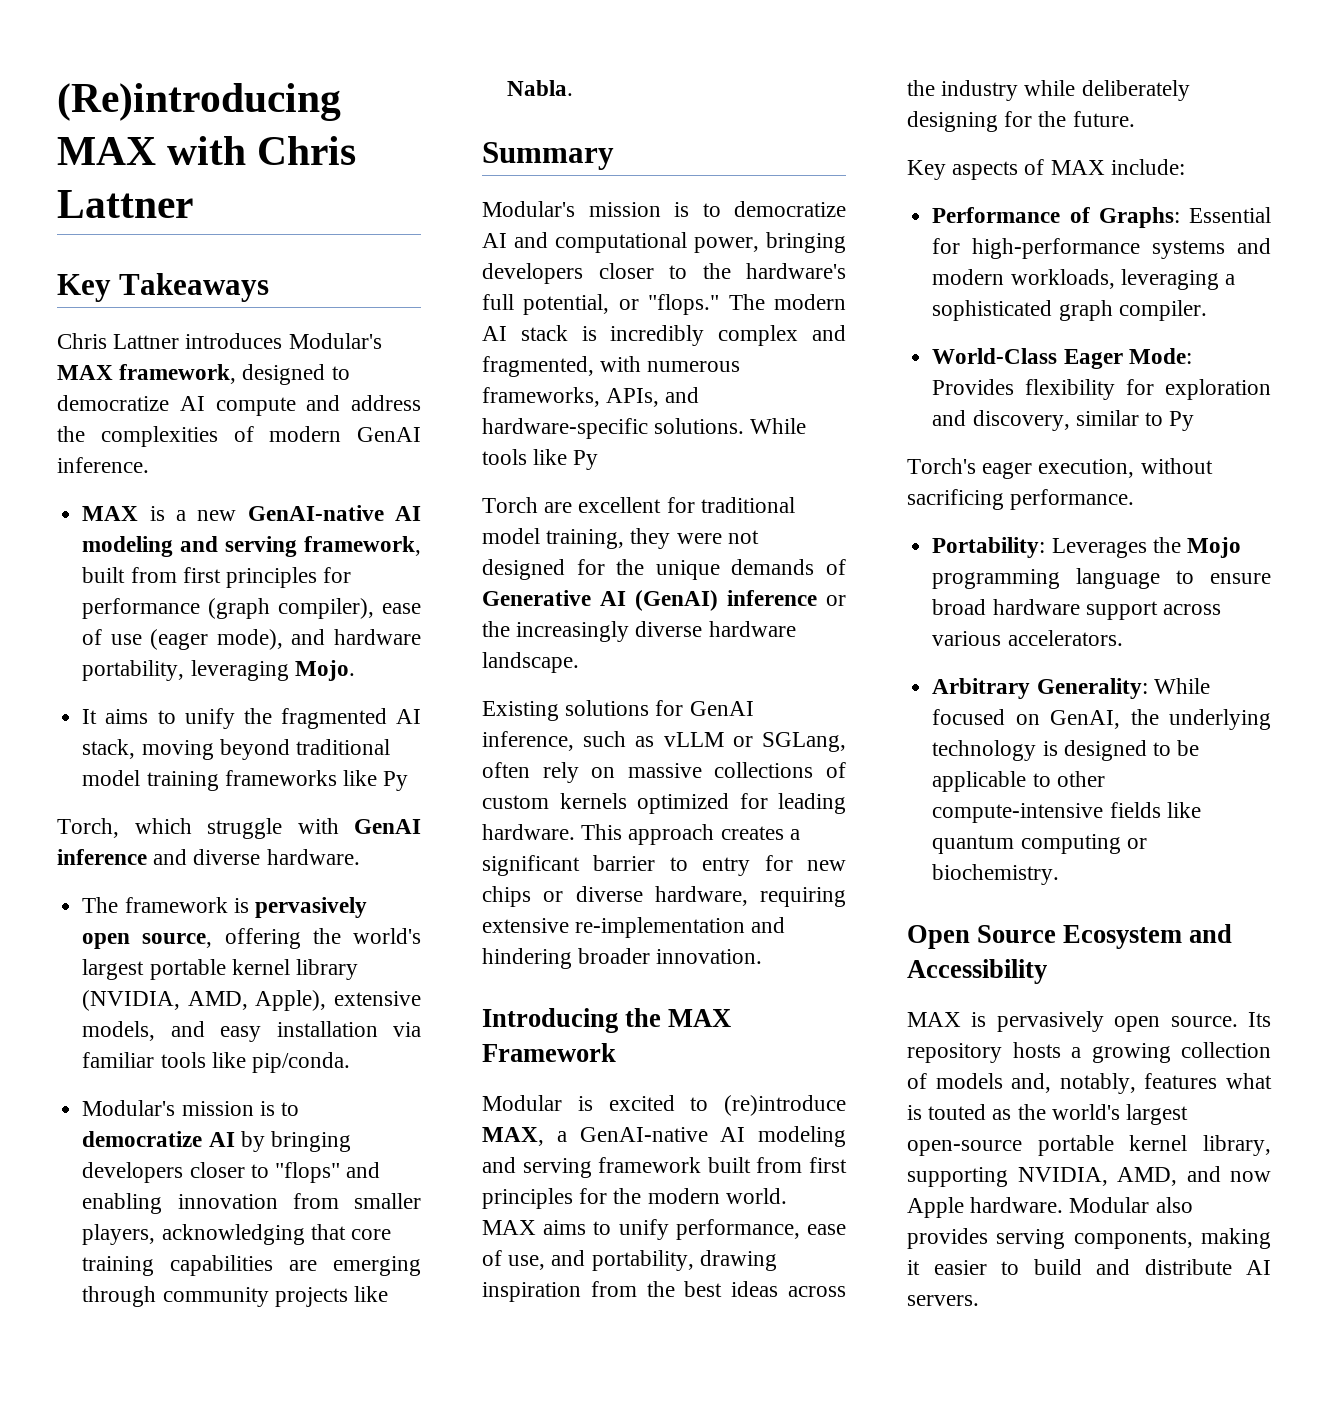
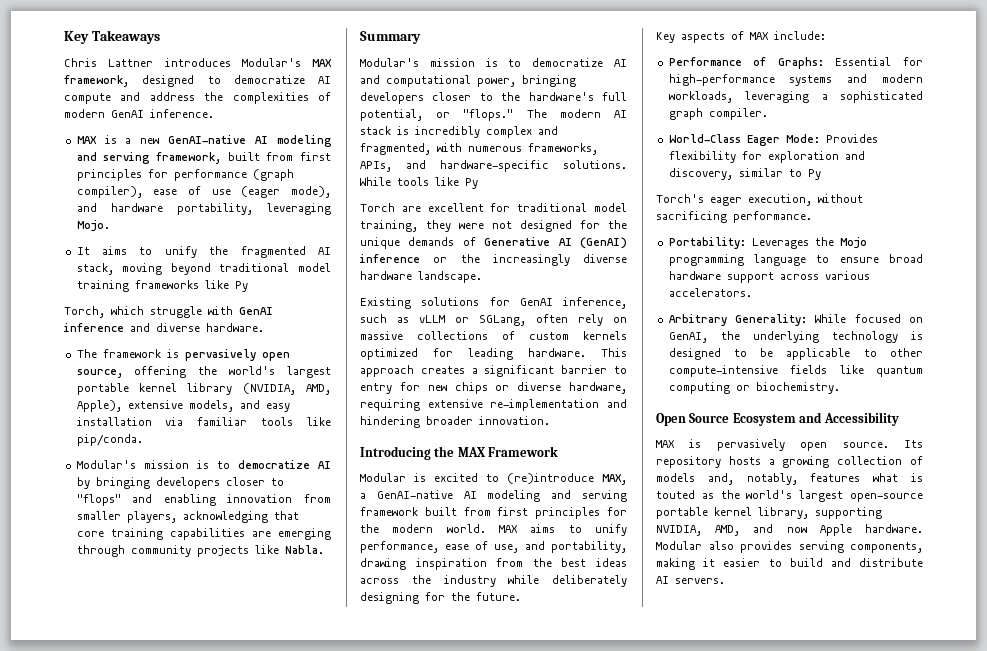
[57,83,341,121] [57,136,357,165] [57,190,193,218] (Re)introducing MAX with Chris Lattner // -> (64, 37) none

